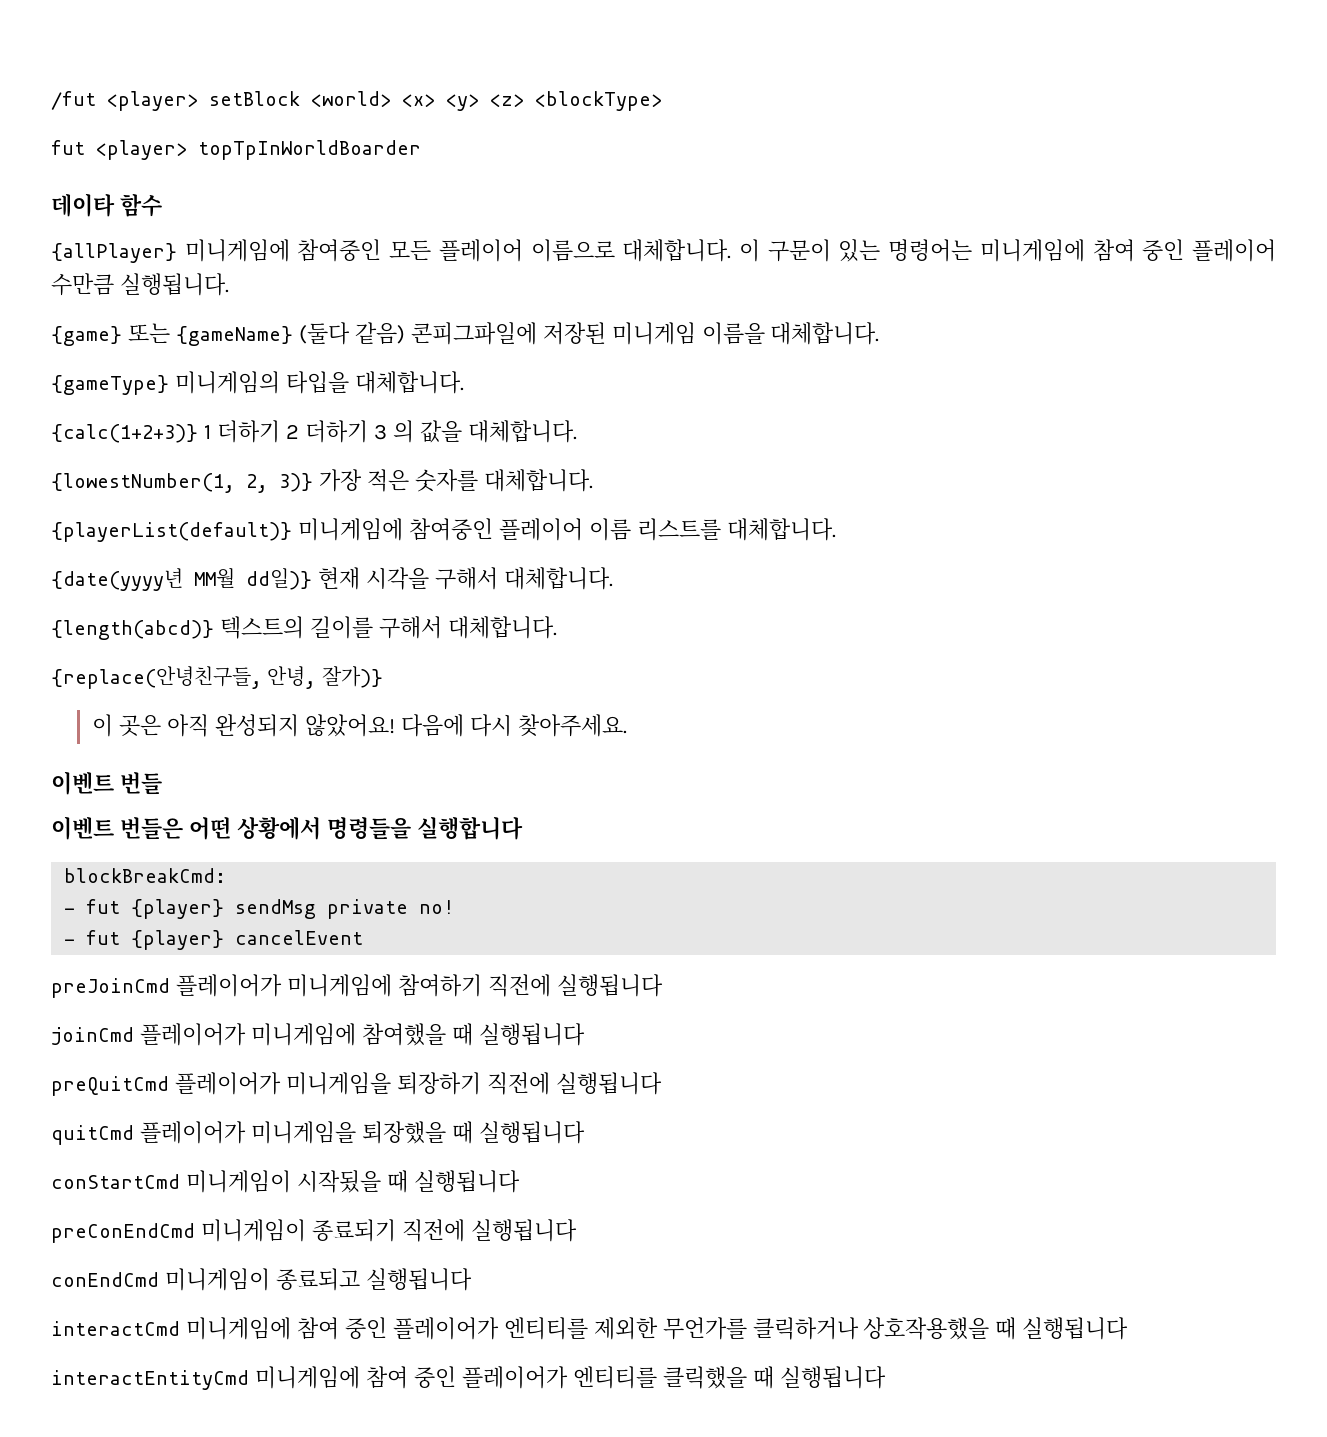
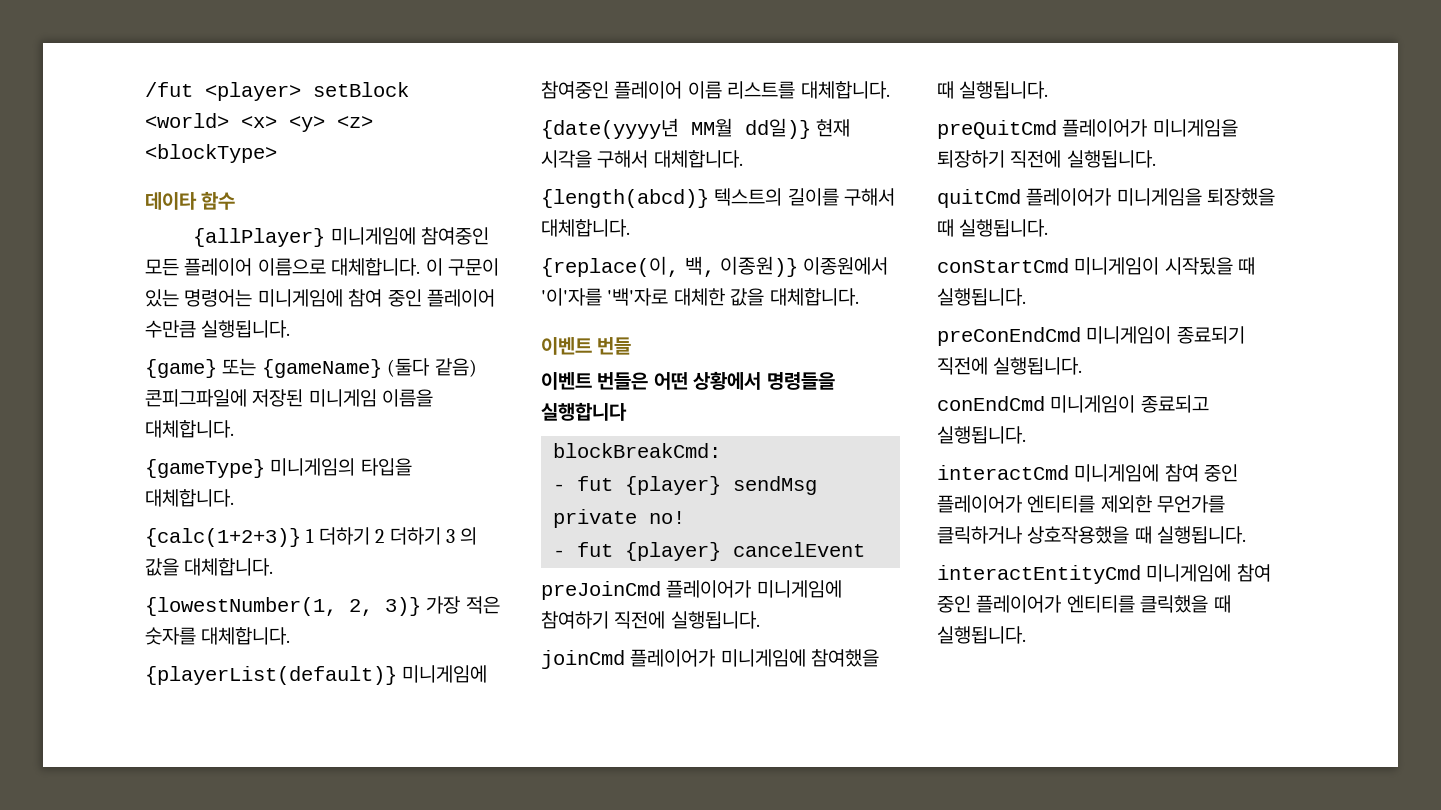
[51,140,421,160] // fut <player> topTpInWorldBoarder -> (277, 153) none
[51,666,383,689] [91,714,627,737] {replace(안녕친구들, 안녕, 잘가)} // 이 곳은 아직 완성되지 않았어요! 다음에 다시 찾아주세요. -> [541,256,889,277] [541,288,859,306] {replace(이, 백, 이종원)} 이종원에서 '이'자를 '백'자로 대체한 값을 대체합니다.
[556,974,663,997] 실행됩니다 -> [670,611,760,629] 실행됩니다.
[478,1023,585,1046] 실행됩니다 -> [959,81,1049,99] 실행됩니다.
[555,1072,662,1095] 실행됩니다 -> [1066,150,1156,168] 실행됩니다.
[478,1121,585,1144] 실행됩니다 -> [959,219,1049,237] 실행됩니다.
[413,1170,520,1193] 실행됩니다 -> [937,288,1026,306] 실행됩니다.
[470,1219,577,1242] 실행됩니다 -> [993,357,1083,375] 실행됩니다.
[365,1268,472,1291] 실행됩니다 -> [937,426,1026,444] 실행됩니다.
[1022,1317,1129,1340] 실행됩니다 -> [1157,526,1247,544] 실행됩니다.
[779,1366,886,1389] 실행됩니다 -> [937,626,1026,644] 실행됩니다.

